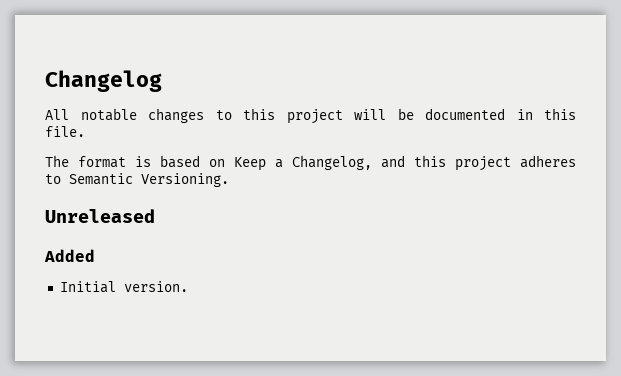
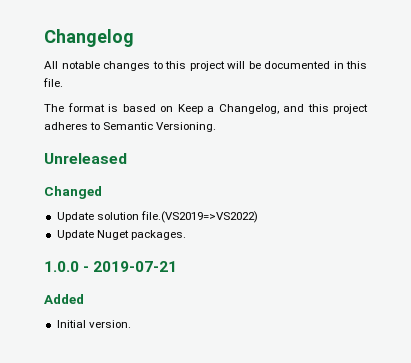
(155, 216) none -> [44,186,102,199] [56,211,258,223] [56,230,186,240] [44,261,178,272] // Changed // Update solution file.(VS2019=>VS2022) // Update Nuget packages. // 1.0.0 - 2019-07-21

